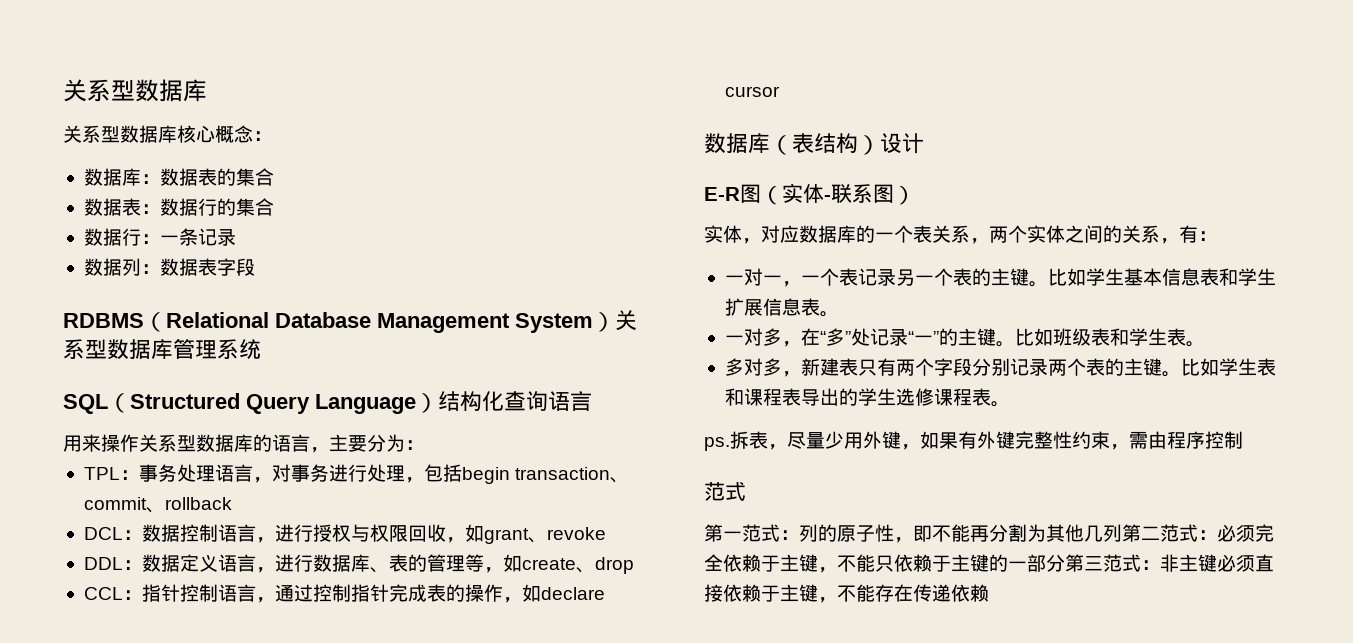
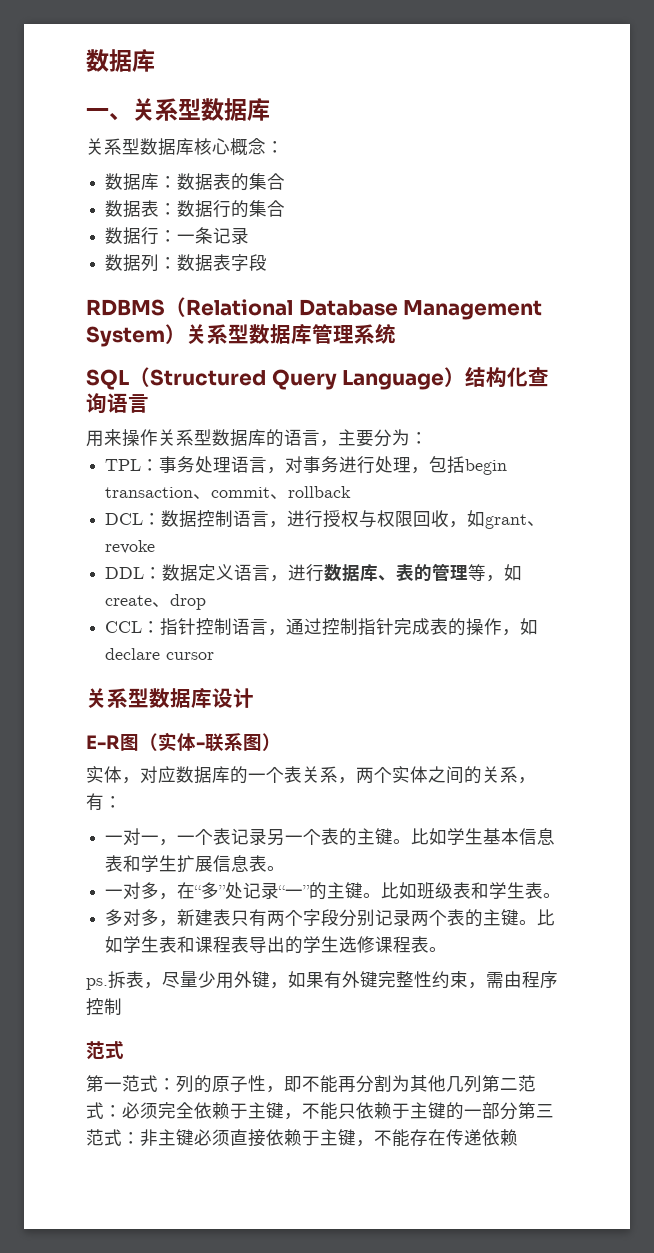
(63, 90) none -> [86,49,155,72] [86,108,132,121] 数据库 // 一、
[704,133,880,155] 数据库（表结构） -> [86,688,212,708] 关系型数据库

